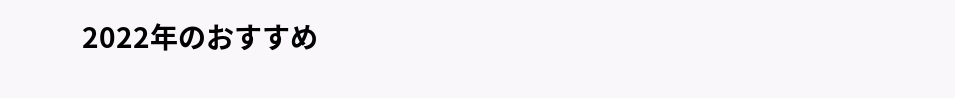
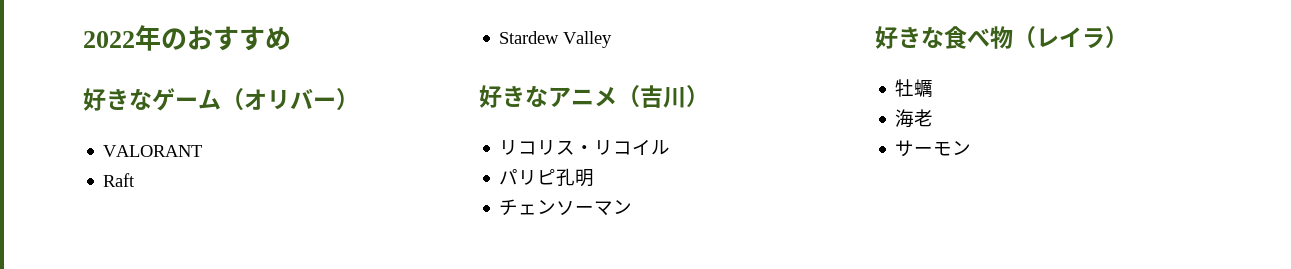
(318, 37) none -> [83,88,359,111] [103,145,203,157] [103,173,136,187] [499,31,613,48] [479,85,709,108] [499,139,671,155] [499,168,595,187] [499,199,633,216] [875,26,1128,49] [895,79,934,97] [895,109,934,128] [895,140,972,157] // 好きなゲーム（オリバー） // VALORANT // Raft // Stardew Valley // 好きなアニメ（吉川） // リコリス・リコイル // パリピ孔明 // チェンソーマン // 好きな食べ物（レイラ） // 牡蠣 // 海老 // サーモン

